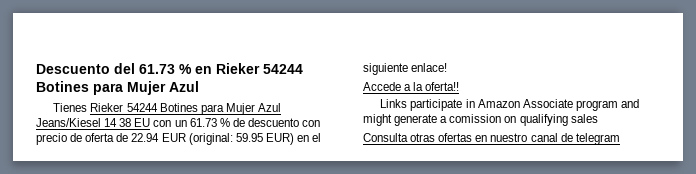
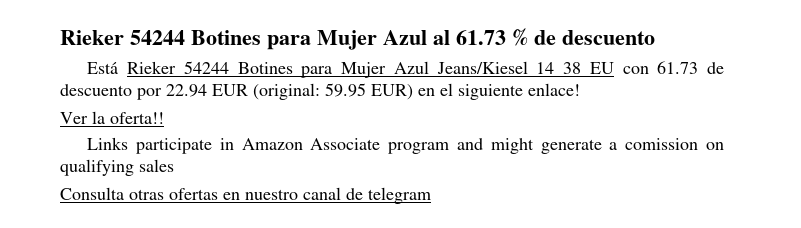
[36,63,303,74] [36,81,199,95] [53,103,88,112] Descuento del 61.73 % en Rieker 54244 Botines para Mujer Azul // Tienes -> [60,28,655,50] [87,62,119,74] Rieker 54244 Botines para Mujer Azul al 61.73 % de descuento // Está
[174,118,321,127] [36,133,129,145] un 61.73 % de descuento con precio de oferta de -> [657,61,724,74] [60,84,162,100] 61.73 de descuento por
[363,82,412,91] Accede a -> [60,112,88,124] Ver

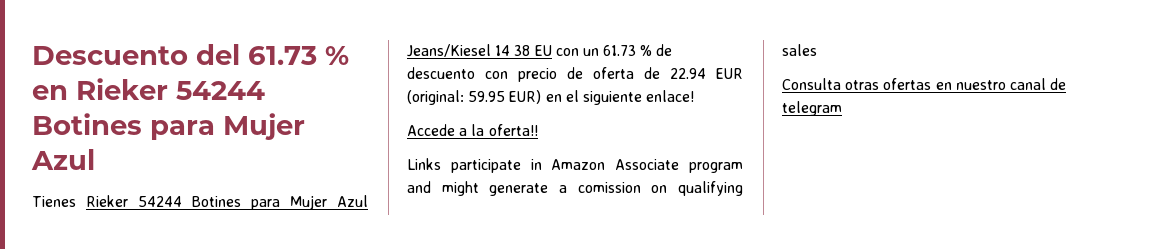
[60,28,655,50] [87,62,119,74] Rieker 54244 Botines para Mujer Azul al 61.73 % de descuento // Está -> [32,44,349,65] [32,78,265,100] [32,113,305,140] [31,149,95,170] [32,196,76,207] Descuento del 61.73 % en Rieker 54244 Botines para Mujer Azul // Tienes
[657,61,724,74] [60,84,162,100] 61.73 de descuento por -> [582,44,673,56] [407,67,660,82] un 61.73 % de descuento con precio de oferta de
[60,112,88,124] Ver -> [407,124,468,136] Accede a

